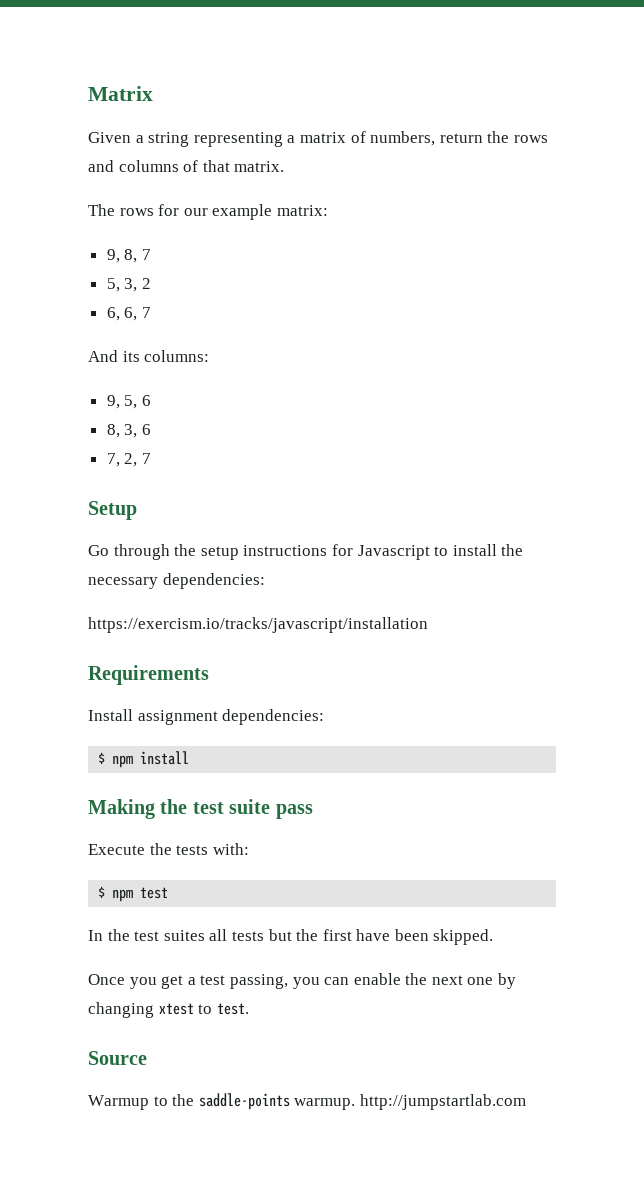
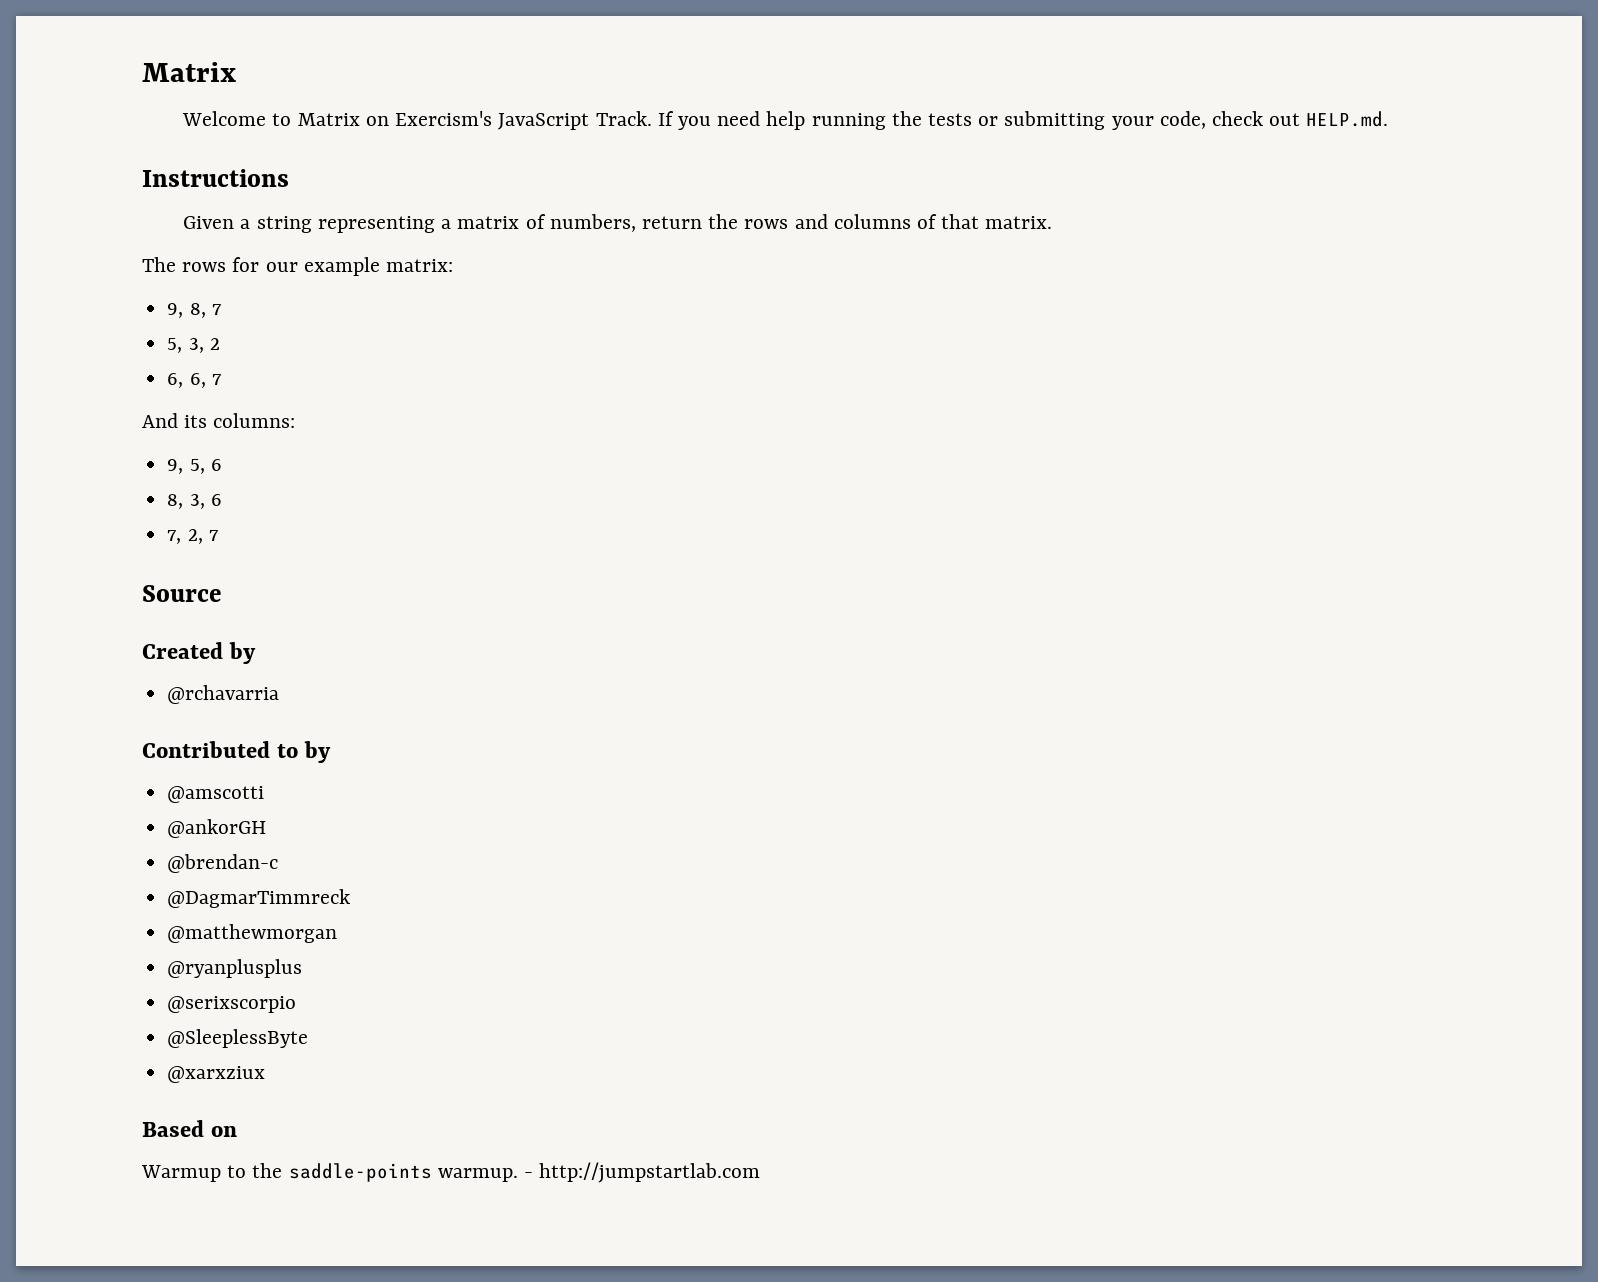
[88,86,153,101] Matrix -> [142,62,236,82] [182,111,1389,130] [142,169,289,187] Matrix // Welcome to Matrix on Exercism's JavaScript Track. If you need help running the tests or submitting your code, check out HELP.md. // Instructions
[88,501,137,520] [88,544,524,560] [88,573,265,589] [88,617,428,633] [88,665,209,685] [88,709,325,725] [98,751,190,768] [88,799,313,819] [88,843,249,855] [98,886,169,902] [88,929,494,945] [88,973,517,989] [88,1002,249,1018] [88,1051,147,1065] Setup // Go through the setup instructions for Javascript to install the necessary dependencies: // https://exercism.io/tracks/javascript/installation // Requirements // Install assignment dependencies: // $ npm install // Making the test suite pass // Execute the tests with: // $ npm test // In the test suites all tests but the first have been skipped. // Once you get a test passing, you can enable the next one by changing xtest to test. // Source -> [142,585,222,602] [142,642,257,664] [167,685,280,704] [142,741,332,763] [167,786,265,803] [167,819,267,838] [167,854,279,873] [167,889,351,908] [167,924,338,943] [167,959,303,978] [167,996,297,1013] [167,1029,309,1048] [167,1066,266,1083] [142,1120,238,1137] Source // Created by // @rchavarria // Contributed to by // @amscotti // @ankorGH // @brendan-c // @DagmarTimmreck // @matthewmorgan // @ryanplusplus // @serixscorpio // @SleeplessByte // @xarxziux // Based on
(356, 1104) none -> [524,1172,534,1178] -

